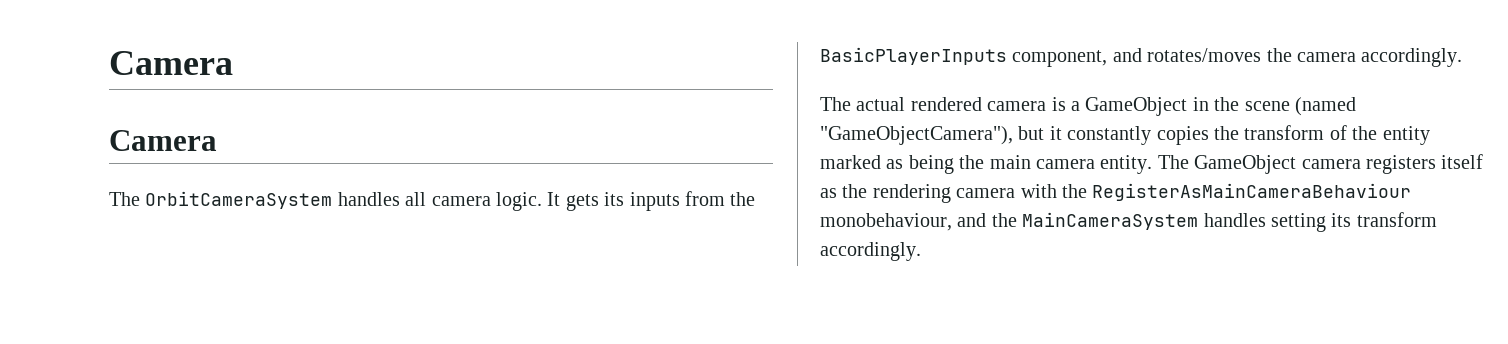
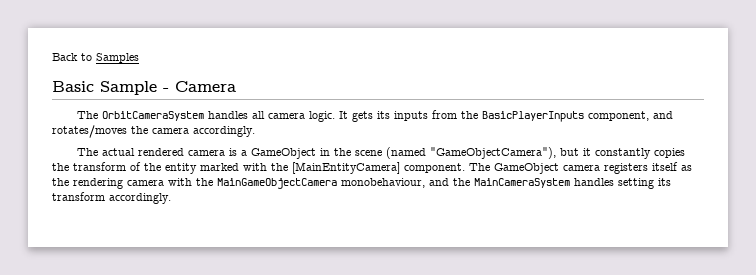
[109,51,233,75] Camera // -> [52,53,139,63] [52,81,169,95] Back to Samples // Basic Sample -
[886,155,1153,174] as being the main camera entity. -> [243,162,465,174] with the [MainEntityCamera] component.
[1092,183,1412,201] RegisterAsMainCameraBehaviour -> [217,178,337,189] MainGameObjectCamera

